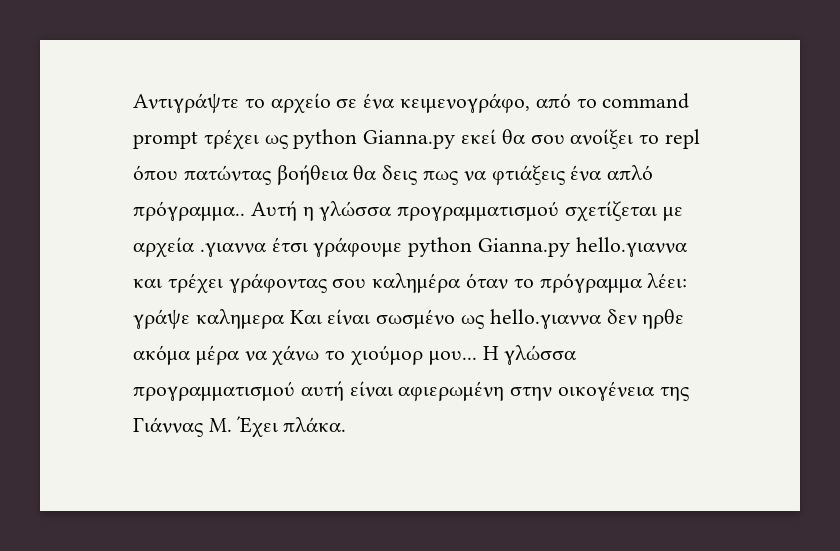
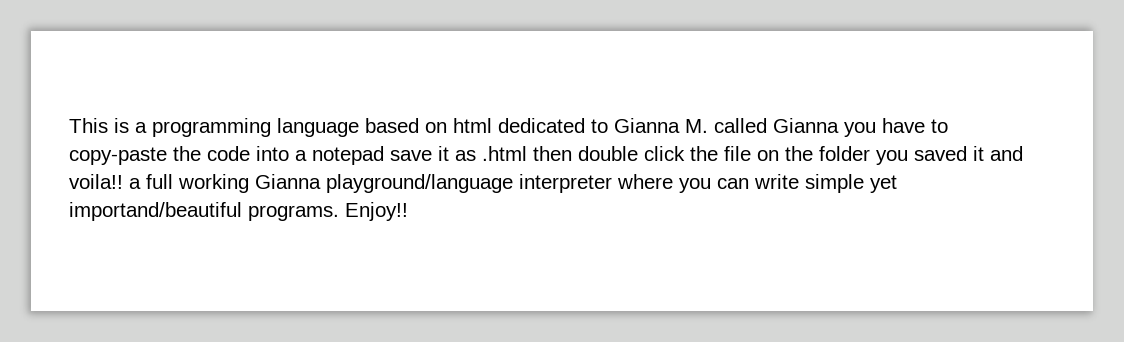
[133,93,690,114] [133,129,701,150] [133,165,654,185] [133,201,683,222] [133,237,688,258] [133,273,688,294] [133,309,685,329] [133,345,578,366] [133,381,689,401] [133,416,347,438] Αντιγράψτε το αρχείο σε ένα κειμενογράφο, από το command prompt τρέχει ως python Gianna.py εκεί θα σου ανοίξει το repl όπου πατώντας βοήθεια θα δεις πως να φτιάξεις ένα απλό πρόγραμμα.. Αυτή η γλώσσα προγραμματισμού σχετίζεται με αρχεία .γιαννα έτσι γράφουμε python Gianna.py hello.γιαννα και τρέχει γράφοντας σου καλημέρα όταν το πρόγραμμα λέει: γράψε καλημερα Και είναι σωσμένο ως hello.γιαννα δεν ηρθε ακόμα μέρα να χάνω το χιούμορ μου... Η γλώσσα προγραμματισμού αυτή είναι αφιερωμένη στην οικογένεια της Γιάννας Μ. Έχει πλάκα. -> [69,118,948,137] [69,146,1023,165] [69,174,897,193] [69,202,408,221] This is a programming language based on html dedicated to Gianna M. called Gianna you have to copy-paste the code into a notepad save it as .html then double click the file on the folder you saved it and voila!! a full working Gianna playground/language interpreter where you can write simple yet importand/beautiful programs. Enjoy!!

